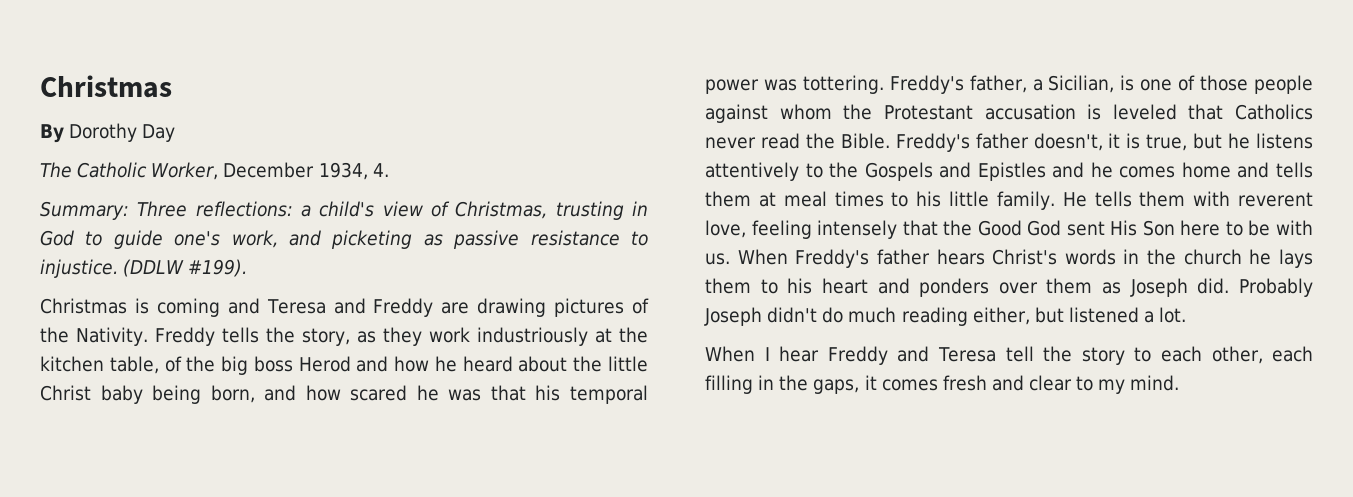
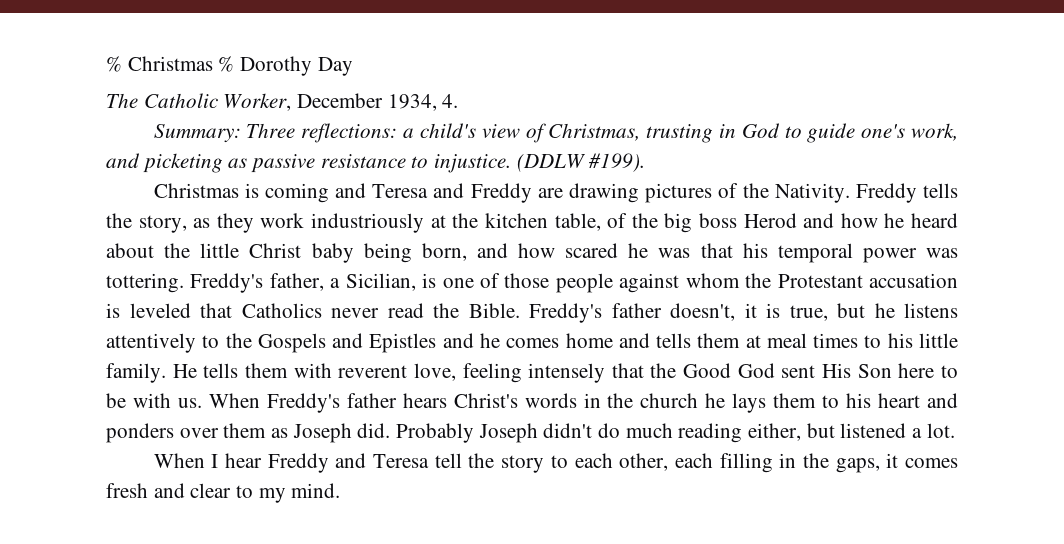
[40,75,172,98] [40,124,64,143] Christmas // By -> [106,56,235,72] % Christmas %

